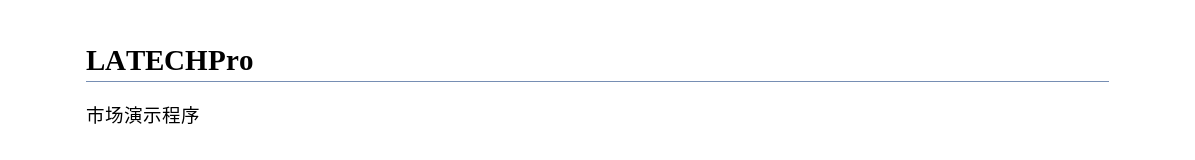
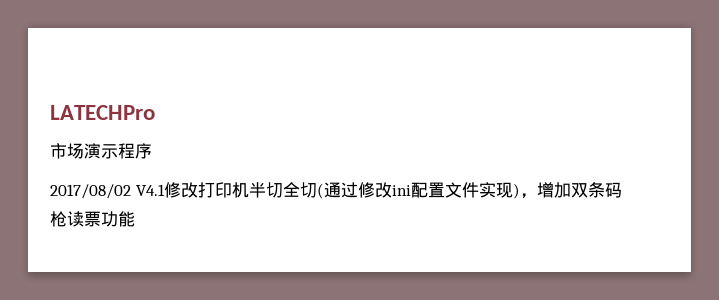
(200, 115) none -> [50,182,622,199] [50,211,135,227] // 2017/08/02 V4.1修改打印机半切全切(通过修改ini配置文件实现)，增加双条码枪读票功能

